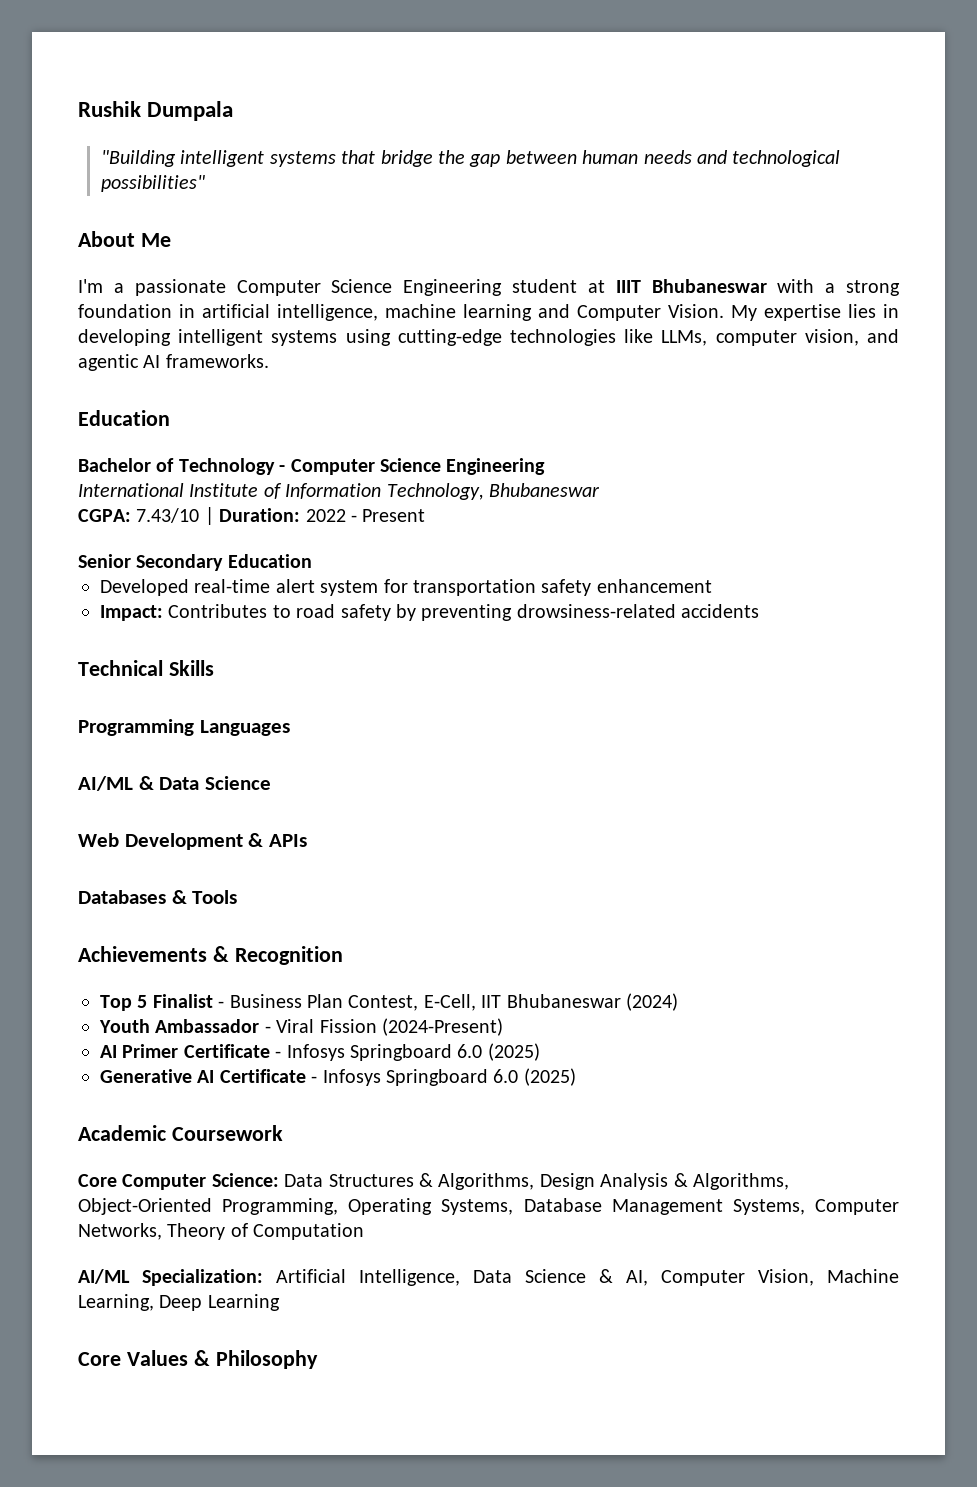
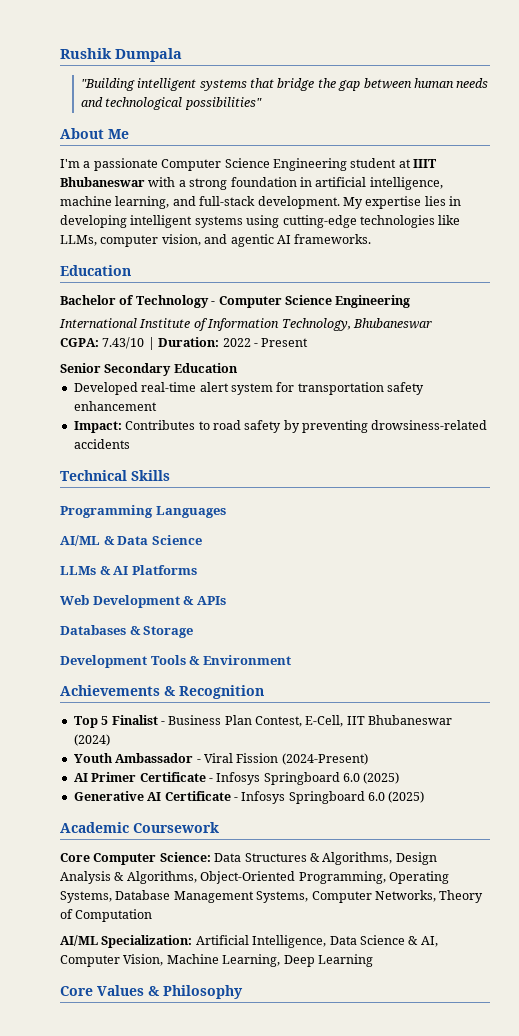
[463,304,724,321] learning and Computer Vision. -> [115,196,340,209] learning, and full-stack development.
(272, 783) none -> [60,565,197,575] // LLMs & AI Platforms
(187, 897) none -> [143,626,194,638] [60,655,147,668] Storage // Development
(238, 897) none -> [189,655,291,665] & Environment

